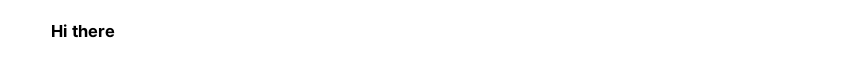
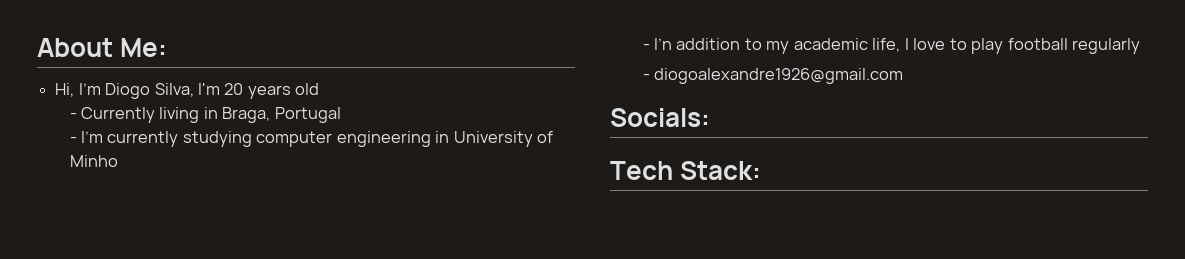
[51,24,115,38] Hi there -> [37,38,168,57] [55,83,320,99] [69,107,341,123] [69,131,554,147] [69,155,118,167] [642,38,1140,54] [642,68,903,84] [610,108,710,127] [610,161,762,180] About Me: // Hi, I’m Diogo Silva, I'm 20 years old // - Currently living in Braga, Portugal // - I’m currently studying computer engineering in University of Minho // - I’n addition to my academic life, I love to play football regularly // - diogoalexandre1926@gmail.com // Socials: // Tech Stack:

